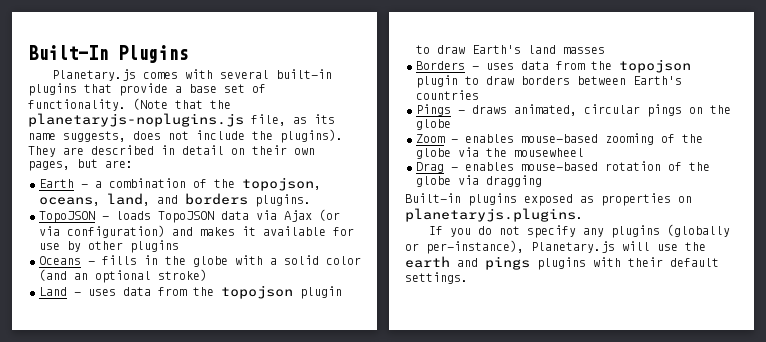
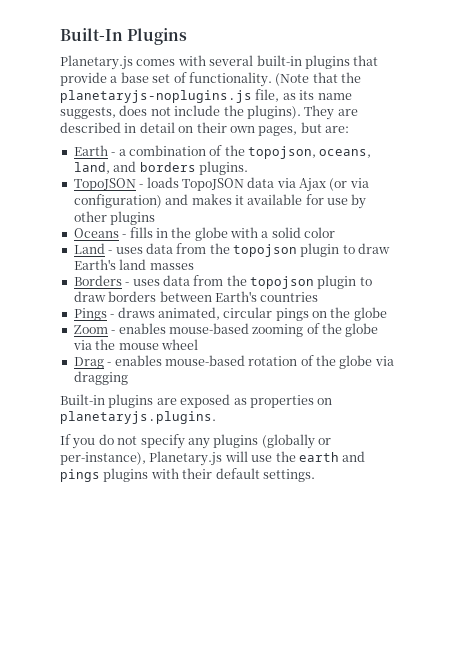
[39,269,207,283] (and an optional stroke) -> (336, 232) none
[514,148,584,157] mousewheel -> [118,339,198,350] mouse wheel
(517, 199) none -> [156,398,177,405] are

